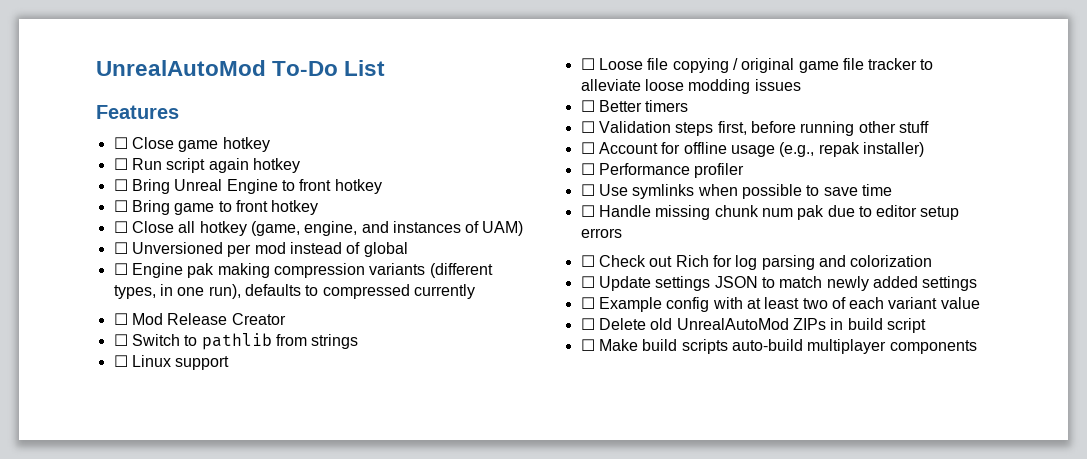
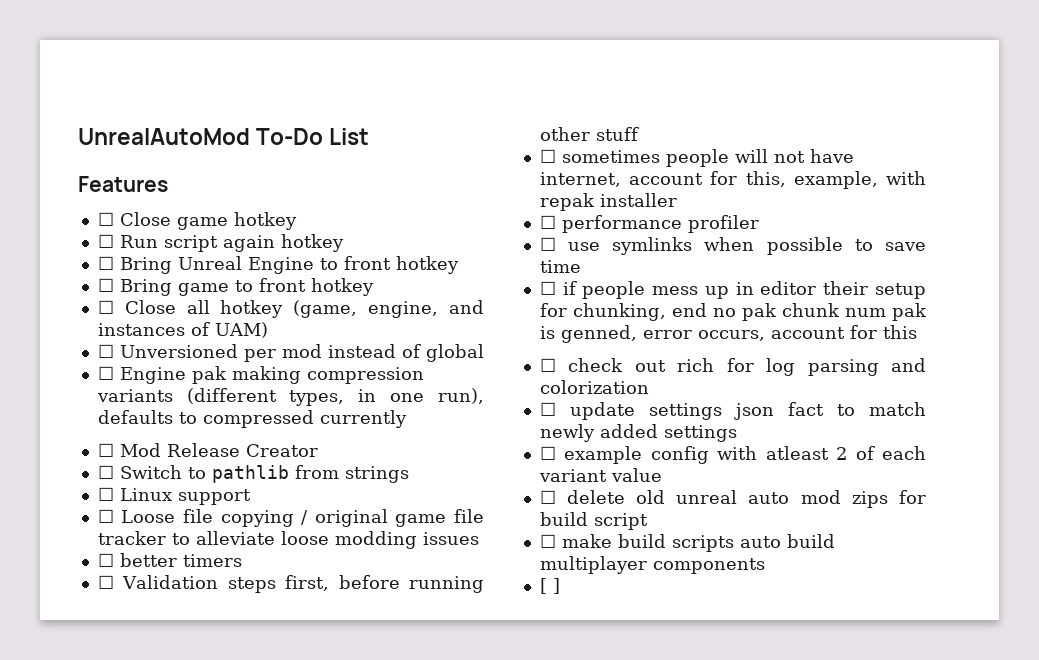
[598,100,642,112] Better -> [119,553,177,567] better
[598,142,924,157] [580,163,690,175] Account for offline usage (e.g., repak installer) // ☐ Performance -> [561,149,854,167] [539,171,926,189] [539,193,677,211] [539,215,682,233] sometimes people will not have internet, account for this, example, with repak installer // ☐ performance
[598,184,628,196] Use -> [568,242,600,251] use
[598,205,960,220] [580,228,622,238] [580,255,709,267] Handle missing chunk num pak due to editor setup errors // ☐ Check out Rich -> [562,281,926,299] [539,303,927,321] [539,325,917,343] [539,358,715,372] if people mess up in editor their setup for chunking, end no pak chunk num pak is genned, error occurs, account for this // ☐ check out rich
[598,276,758,291] Update settings JSON -> [569,402,824,420] update settings json fact
[598,297,662,312] Example -> [564,446,643,464] example
[746,297,828,309] at least two -> [765,446,848,460] atleast 2
[598,318,844,330] Delete old UnrealAutoMod ZIPs in -> [566,490,926,508] delete old unreal auto mod zips for
[598,339,638,351] Make -> [561,534,612,548] make
[731,339,803,351] auto-build -> [739,534,835,548] auto build
(977, 347) none -> [539,578,560,594] // [ ]

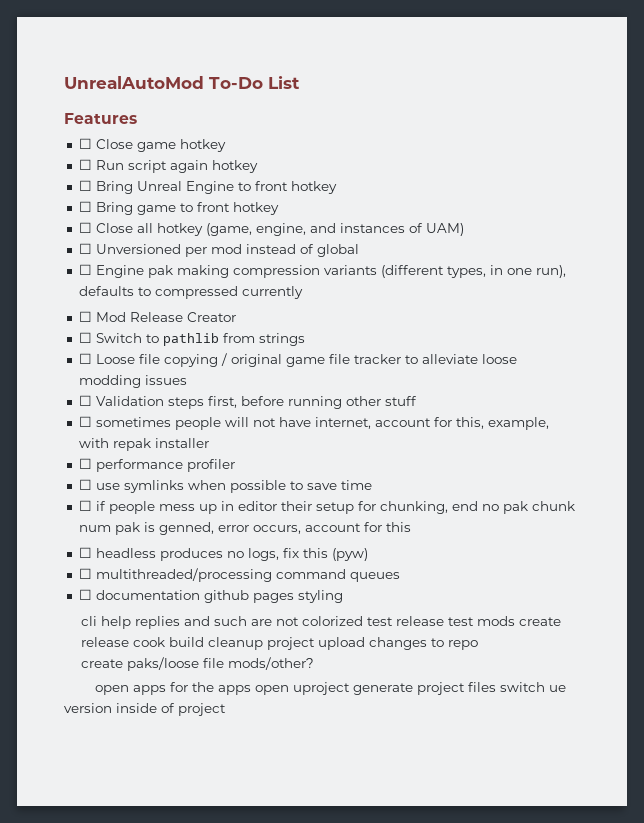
[97,487,251,505] // ☐ Linux support -> (305, 339) none
[97,553,242,567] // ☐ better timers -> (187, 380) none
[568,358,926,376] [539,380,649,394] [539,402,926,420] [539,424,737,442] [539,446,926,464] [538,468,662,482] [539,490,926,508] [539,512,648,530] [539,534,835,552] [539,556,765,574] [539,578,560,594] check out rich for log parsing and colorization // ☐ update settings json fact to match newly added settings // ☐ example config with atleast 2 of each variant value // ☐ delete old unreal auto mod zips for build script // ☐ make build scripts auto build multiplayer components // [ ] -> [95,548,368,561] [78,568,400,582] [78,589,343,603] [80,616,561,629] [80,637,478,650] [80,657,314,671] [95,682,567,695] [64,703,226,716] headless produces no logs, fix this (pyw) // ☐ multithreaded/processing command queues // ☐ documentation github pages styling // cli help replies and such are not colorized test release test mods create release cook build cleanup project upload changes to repo // create paks/loose file mods/other? // open apps for the apps open uproject generate project files switch ue version inside of project

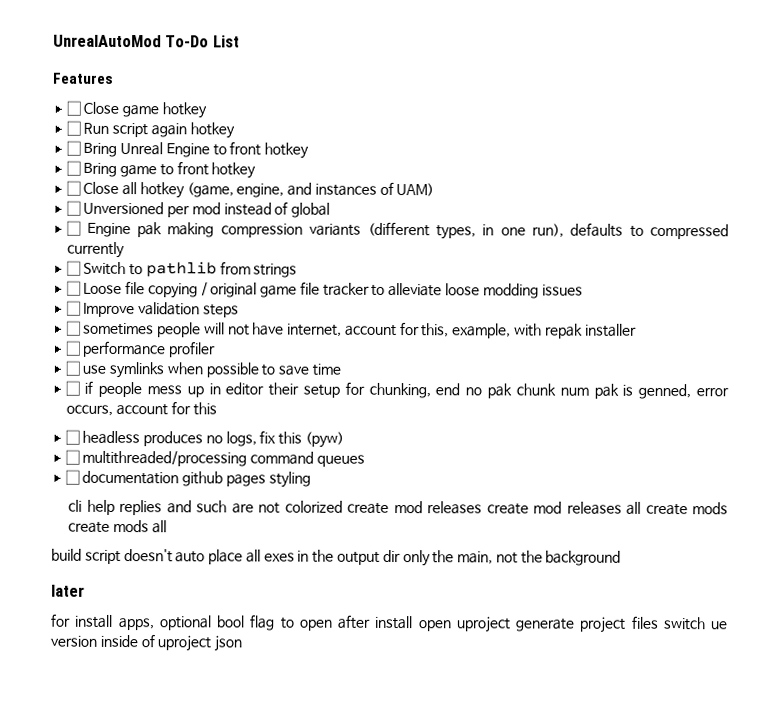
[78,311,236,322] // ☐ Mod Release Creator -> (126, 250) none
[95,396,164,406] Validation -> [83,302,200,318] Improve validation
[207,396,417,409] first, before running other stuff -> (239, 311) none
[366,616,561,626] [80,637,478,650] [80,657,314,671] [95,682,252,695] test release test mods create release cook build cleanup project upload changes to repo // create paks/loose file mods/other? // open apps for the apps -> [347,501,728,516] [68,519,167,534] [51,548,622,567] [51,584,85,597] [50,613,414,631] create mod releases create mod releases all create mods create mods all // build script doesn't auto place all exes in the output dir only the main, not the background // later // for install apps, optional bool flag to open after install
[178,703,226,716] project -> [157,635,243,652] uproject json

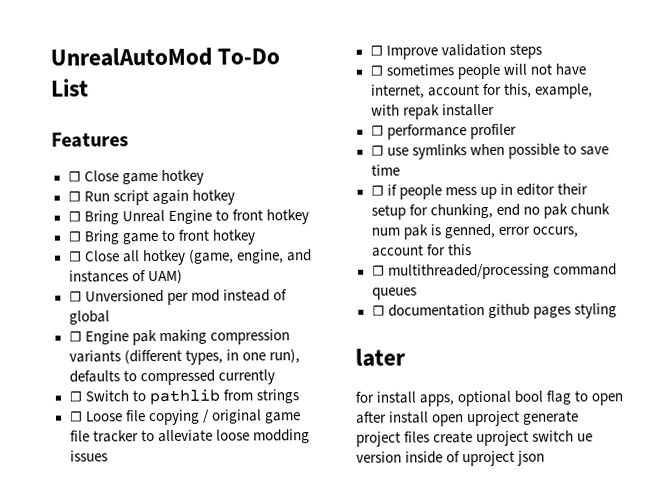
[65,429,344,448] // ☐ headless produces no logs, fix this (pyw) -> (472, 250) none
[68,499,728,516] [68,519,167,534] [51,548,622,567] // cli help replies and such are not colorized create mod releases create mod releases all create mods create mods all // build script doesn't auto place all exes in the output dir only the main, not the background -> (617, 311) none
(659, 622) none -> [433,430,530,447] create uproject

